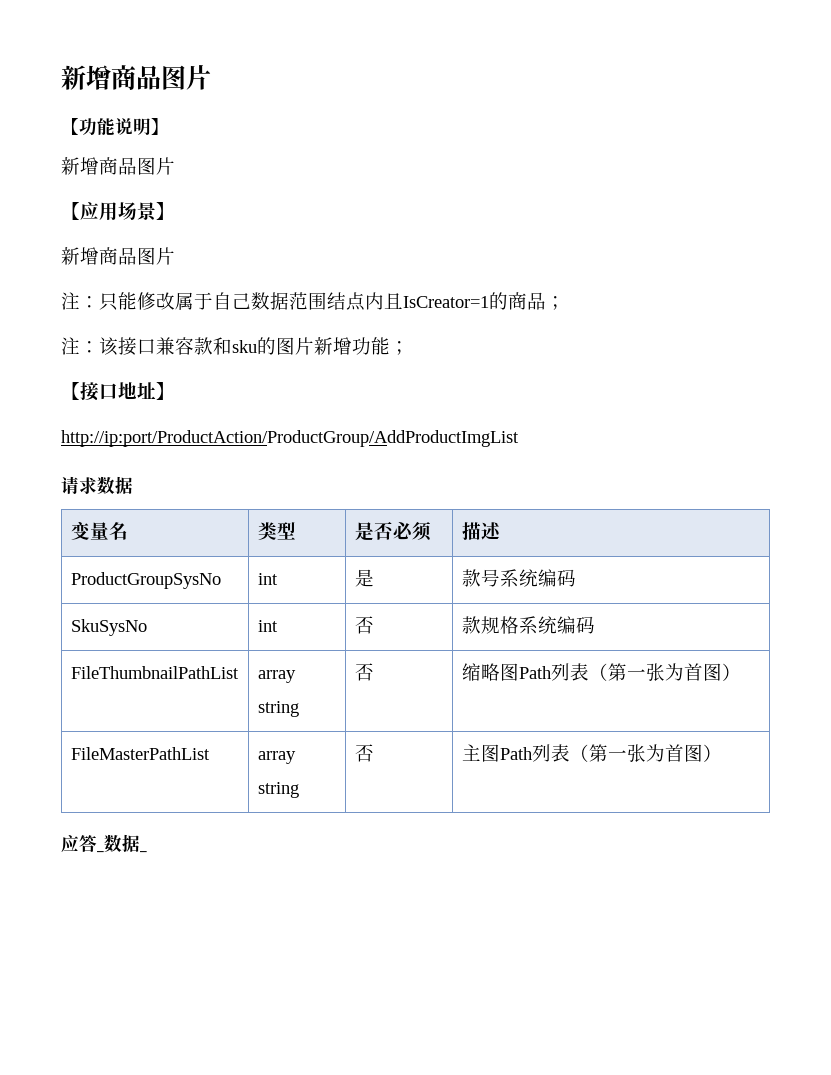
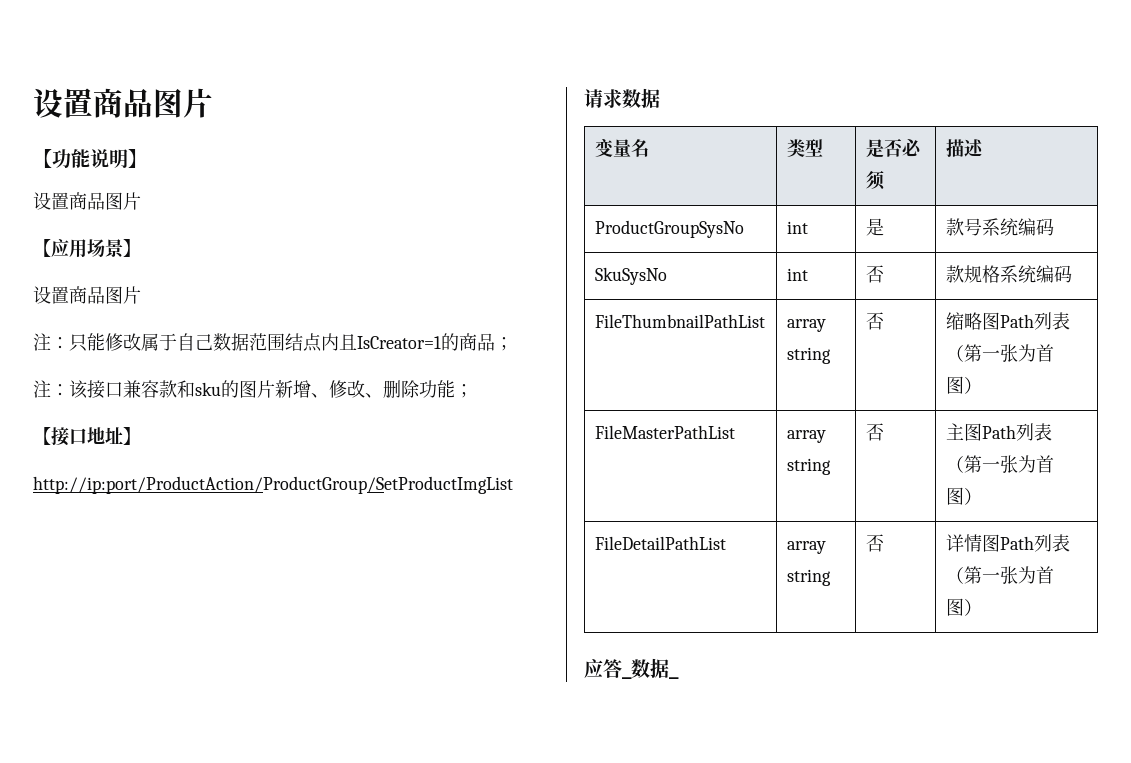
[61,65,111,90] 新增 -> [33,88,93,118] 设置
[61,157,99,175] 新增 -> [33,192,69,210] 设置
[61,247,99,265] 新增 -> [33,286,69,304] 设置
(352, 346) none -> [311,380,420,398] 、修改、删除
[61,430,519,447] http://ip:port/ProductAction/ProductGroup/AddProductImgList -> [33,476,513,494] http://ip:port/ProductAction/ProductGroup/SetProductImgList
(722, 753) none -> [594,536,726,550] [786,541,826,554] [786,569,831,586] [865,534,884,552] [945,534,1070,552] [945,566,1054,584] [945,598,982,616] // FileDetailPathList | array string | 否 | 详情图Path列表（第一张为首图）

